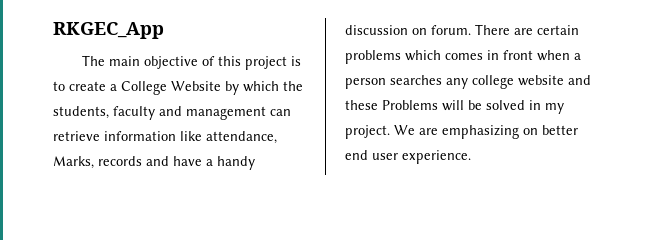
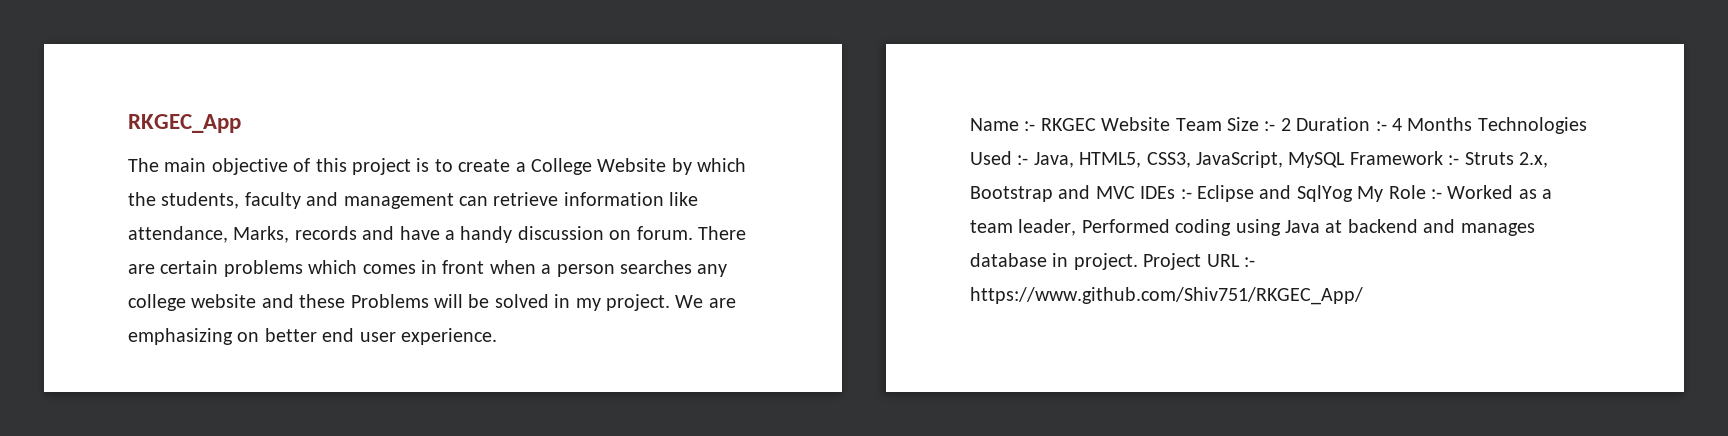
(471, 157) none -> [970,117,1587,134] [970,151,1548,168] [970,185,1553,202] [970,219,1535,236] [970,253,1255,270] [970,287,1363,305] // Name :- RKGEC Website Team Size :- 2 Duration :- 4 Months Technologies Used :- Java, HTML5, CSS3, JavaScript, MySQL Framework :- Struts 2.x, Bootstrap and MVC IDEs :- Eclipse and SqlYog My Role :- Worked as a team leader, Performed coding using Java at backend and manages database in project. Project URL :- https://www.github.com/Shiv751/RKGEC_App/

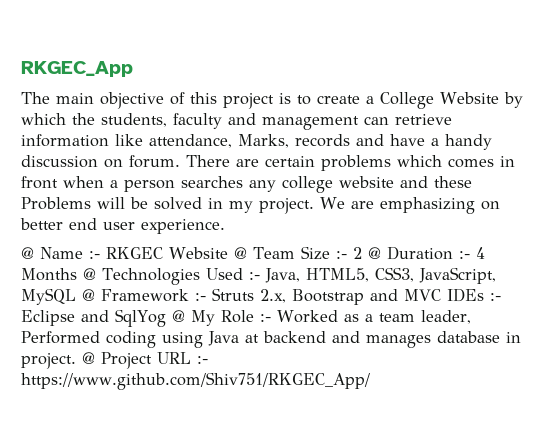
(497, 336) none -> [21,247,34,259] @
(1171, 124) none -> [233,247,247,259] @
(1291, 124) none -> [367,247,381,259] @
(1473, 124) none -> [83,268,96,280] @
(1346, 160) none -> [82,289,95,301] @
(1353, 193) none -> [171,310,185,322] @
(1138, 261) none -> [82,352,95,364] @

